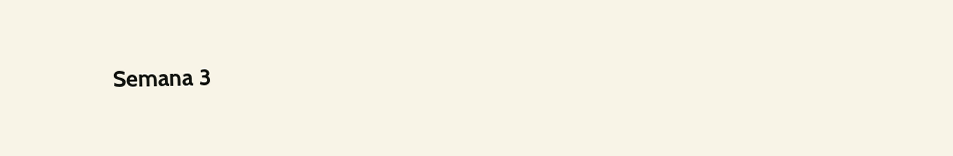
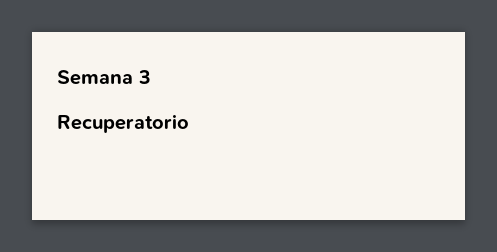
(213, 77) none -> [57,114,189,133] // Recuperatorio

